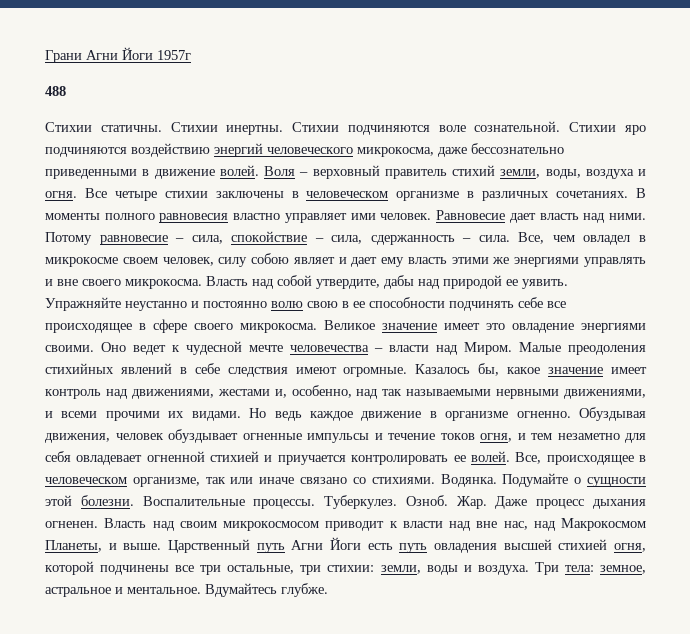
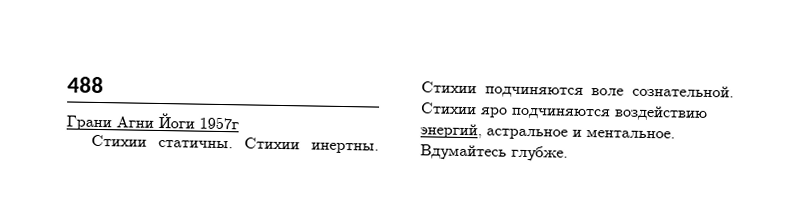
(45, 56) none -> [67,76,104,94] 488 //
[45,86,66,96] // 488 -> (239, 123) none
[214,143,564,157] [45,165,646,179] [45,188,647,201] [45,210,647,223] [45,231,647,245] [45,253,646,267] [45,275,568,289] [45,297,566,311] [45,319,646,333] [45,341,646,355] [45,363,648,377] [45,385,646,399] [45,407,647,421] [45,429,646,443] [45,451,647,465] [45,473,646,487] [45,495,646,509] [45,518,646,531] [45,537,646,553] [45,561,647,575] энергий человеческого микрокосма, даже бессознательно приведенными в движение волей. Воля – верховный правитель стихий земли, воды, воздуха и огня. Все четыре стихии заключены в человеческом организме в различных сочетаниях. В моменты полного равновесия властно управляет ими человек. Равновесие дает власть над ними. Потому равновесие – сила, спокойствие – сила, сдержанность – сила. Все, чем овладел в микрокосме своем человек, силу собою являет и дает ему власть этими же энергиями управлять и вне своего микрокосма. Власть над собой утвердите, дабы над природой ее уявить. Упражняйте неустанно и постоянно волю свою в ее способности подчинять себе все происходящее в сфере своего микрокосма. Великое значение имеет это овладение энергиями своими. Оно ведет к чудесной мечте человечества – власти над Миром. Малые преодоления стихийных явлений в себе следствия имеют огромные. Казалось бы, какое значение имеет контроль над движениями, жестами и, особенно, над так называемыми нервными движениями, и всеми прочими их видами. Но ведь каждое движение в организме огненно. Обуздывая движения, человек обуздывает огненные импульсы и течение токов огня, и тем незаметно для себя овладевает огненной стихией и приучается контролировать ее волей. Все, происходящее в человеческом организме, так или иначе связано со стихиями. Водянка. Подумайте о сущности этой болезни. Воспалительные процессы. Туберкулез. Озноб. Жар. Даже процесс дыхания огненен. Власть над своим микрокосмосом приводит к власти над вне нас, над Макрокосмом Планеты, и выше. Царственный путь Агни Йоги есть путь овладения высшей стихией огня, которой подчинены все три остальные, три стихии: земли, воды и воздуха. Три тела: земное, -> [420,123,482,139] энергий,

